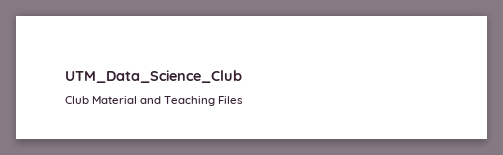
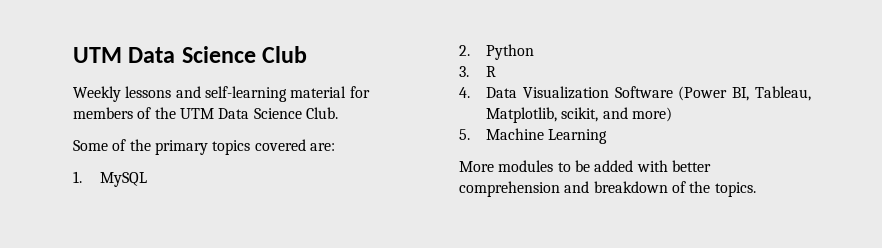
[65,70,242,83] [65,96,244,106] UTM_Data_Science_Club // Club Material and Teaching Files -> [73,46,308,63] [73,86,370,102] [73,107,338,119] [73,139,335,155] [73,171,148,187] [459,44,535,60] [459,66,497,77] [459,86,811,101] [486,107,673,123] [459,128,608,144] [459,160,711,172] [459,181,756,197] UTM Data Science Club // Weekly lessons and self-learning material for members of the UTM Data Science Club. // Some of the primary topics covered are: // 1. MySQL // 2. Python // 3. R // 4. Data Visualization Software (Power BI, Tableau, Matplotlib, scikit, and more) // 5. Machine Learning // More modules to be added with better comprehension and breakdown of the topics.

